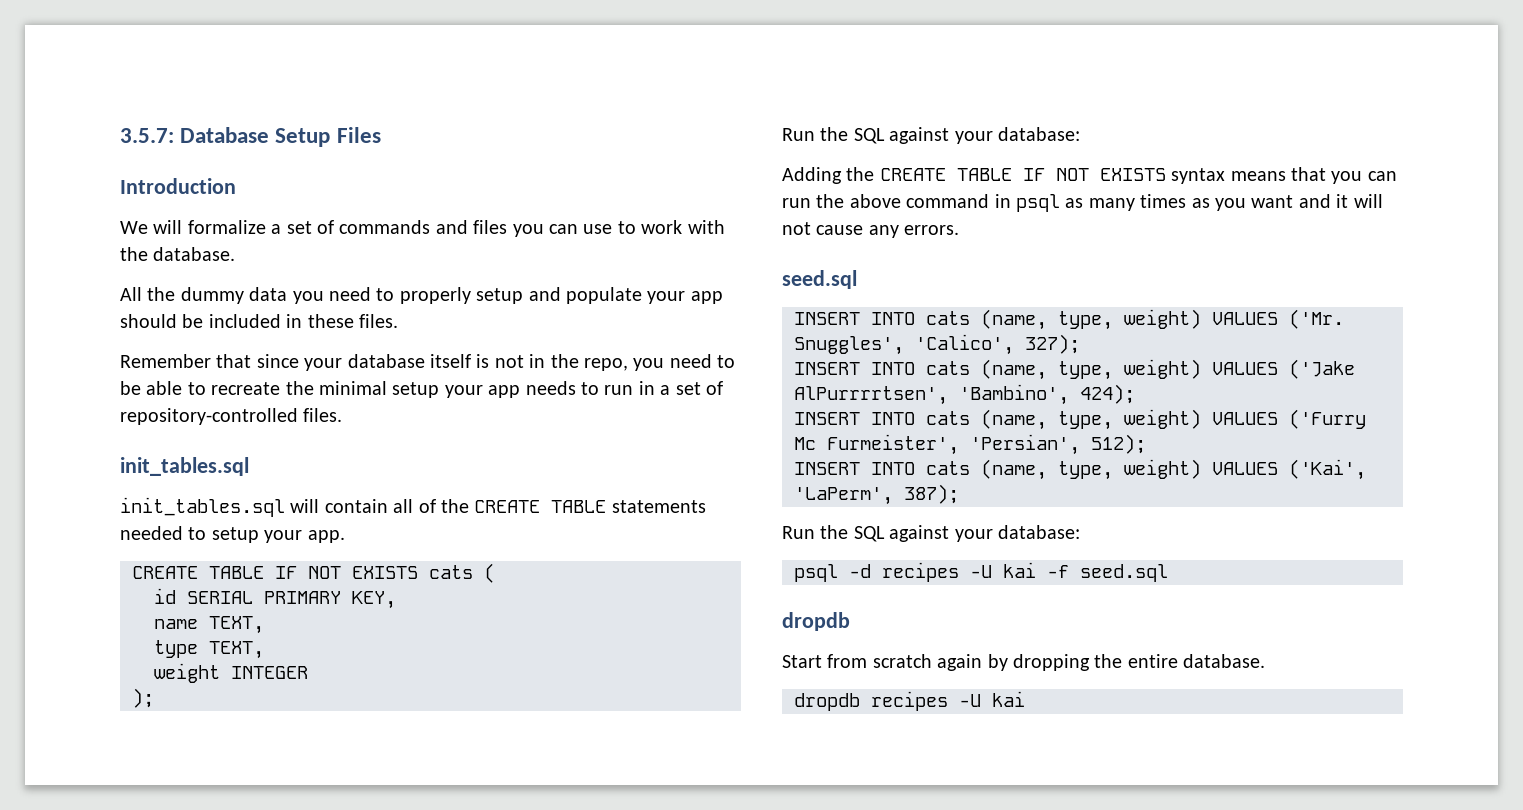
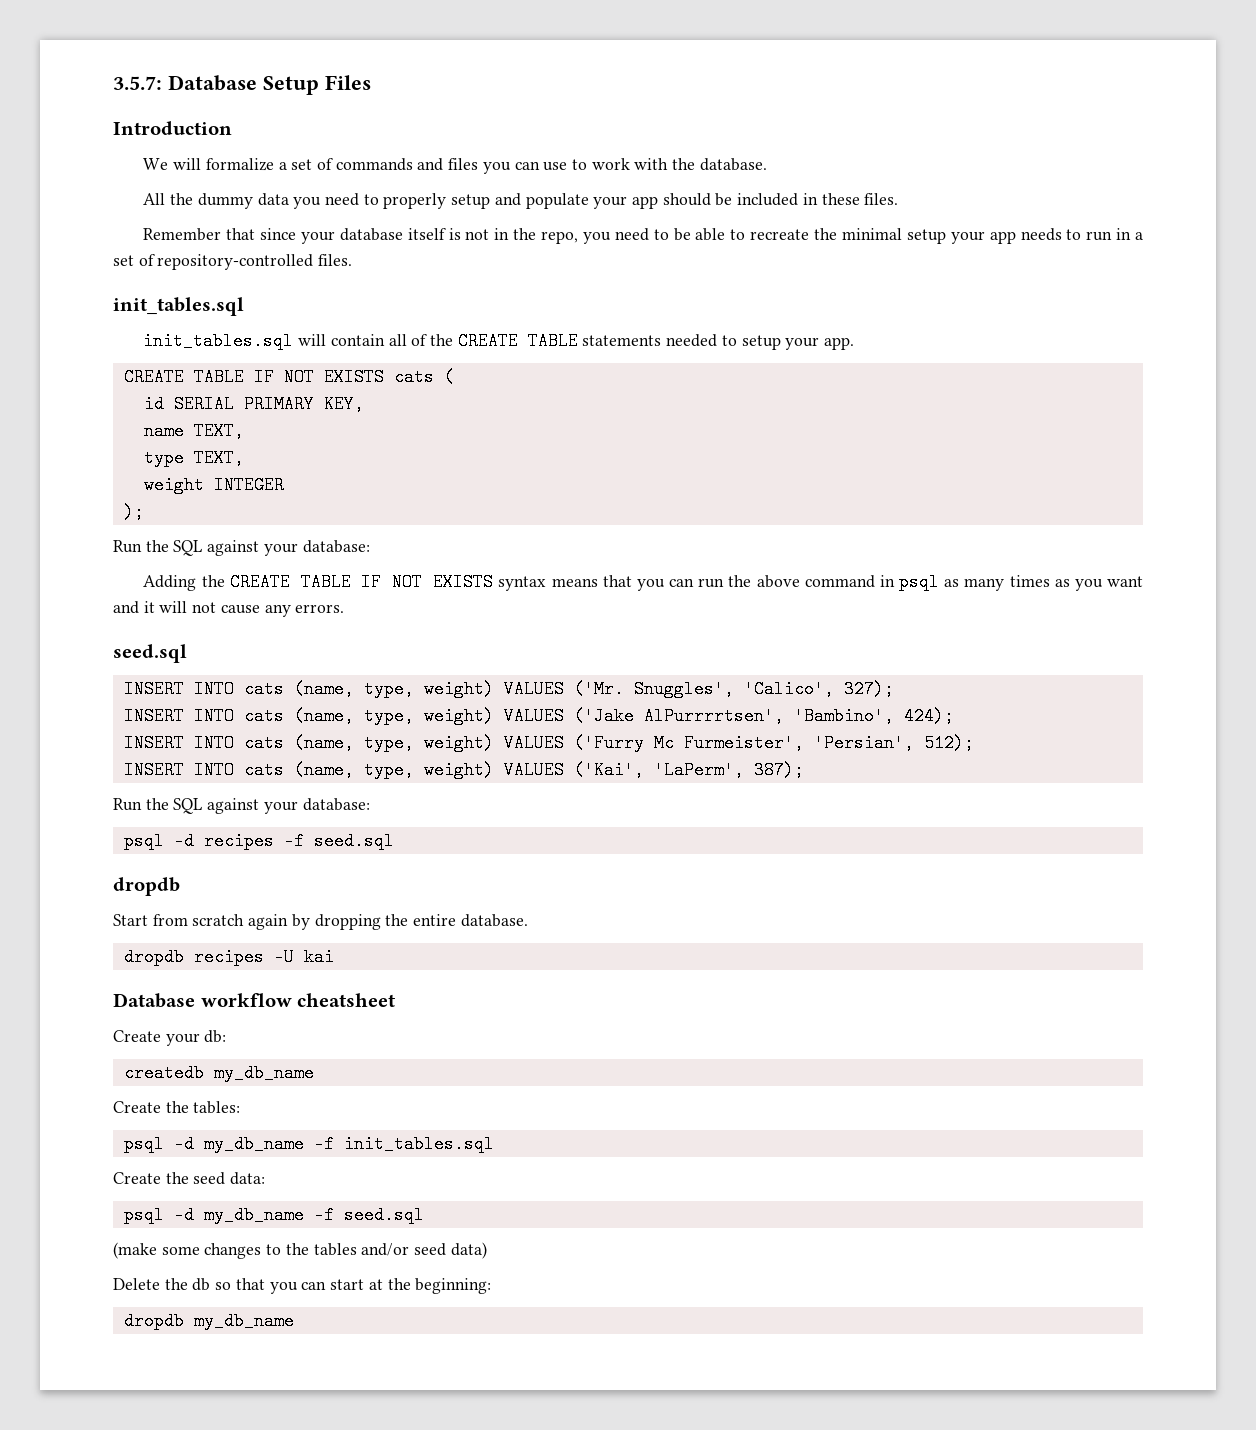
[970,562,1036,578] -U kai -> (274, 841) none
(1025, 699) none -> [113,993,396,1008] [113,1030,227,1046] [123,1064,314,1082] [113,1101,241,1114] [123,1135,494,1153] [113,1172,266,1185] [123,1206,424,1224] [113,1242,487,1259] [113,1278,492,1294] [123,1312,294,1330] // Database workflow cheatsheet // Create your db: // createdb my_db_name // Create the tables: // psql -d my_db_name -f init_tables.sql // Create the seed data: // psql -d my_db_name -f seed.sql // (make some changes to the tables and/or seed data) // Delete the db so that you can start at the beginning: // dropdb my_db_name

